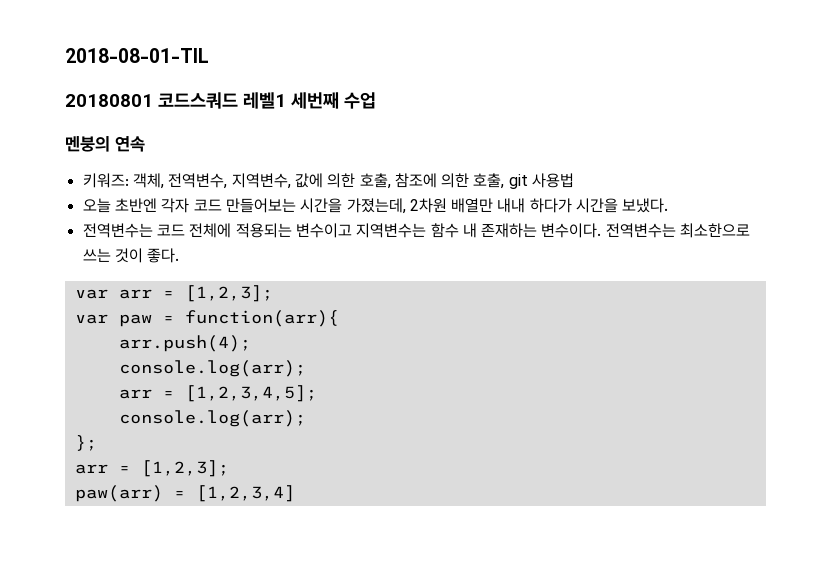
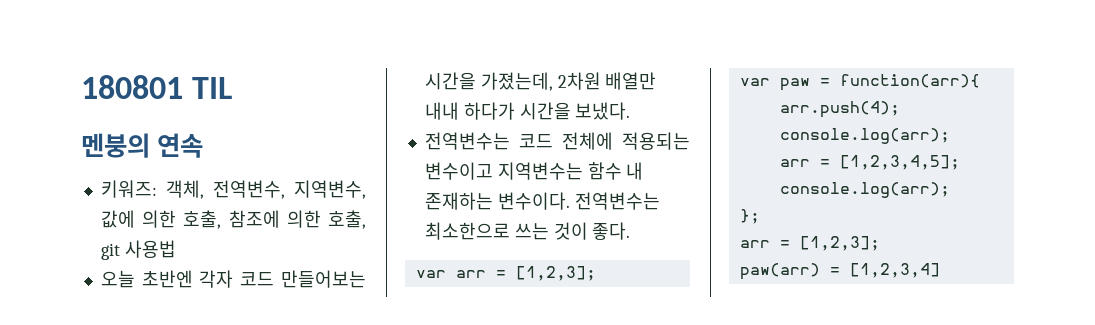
[65,48,209,63] [65,92,376,109] 2018-08-01-TIL // 20180801 코드스쿼드 레벨1 세번째 수업 -> [81,75,233,99] 180801 TIL

